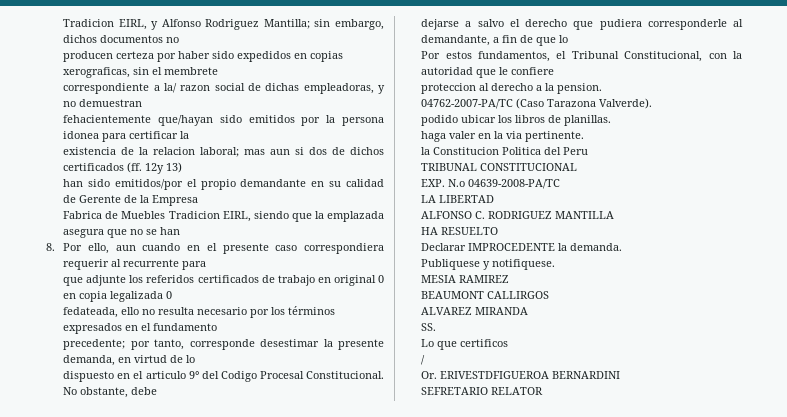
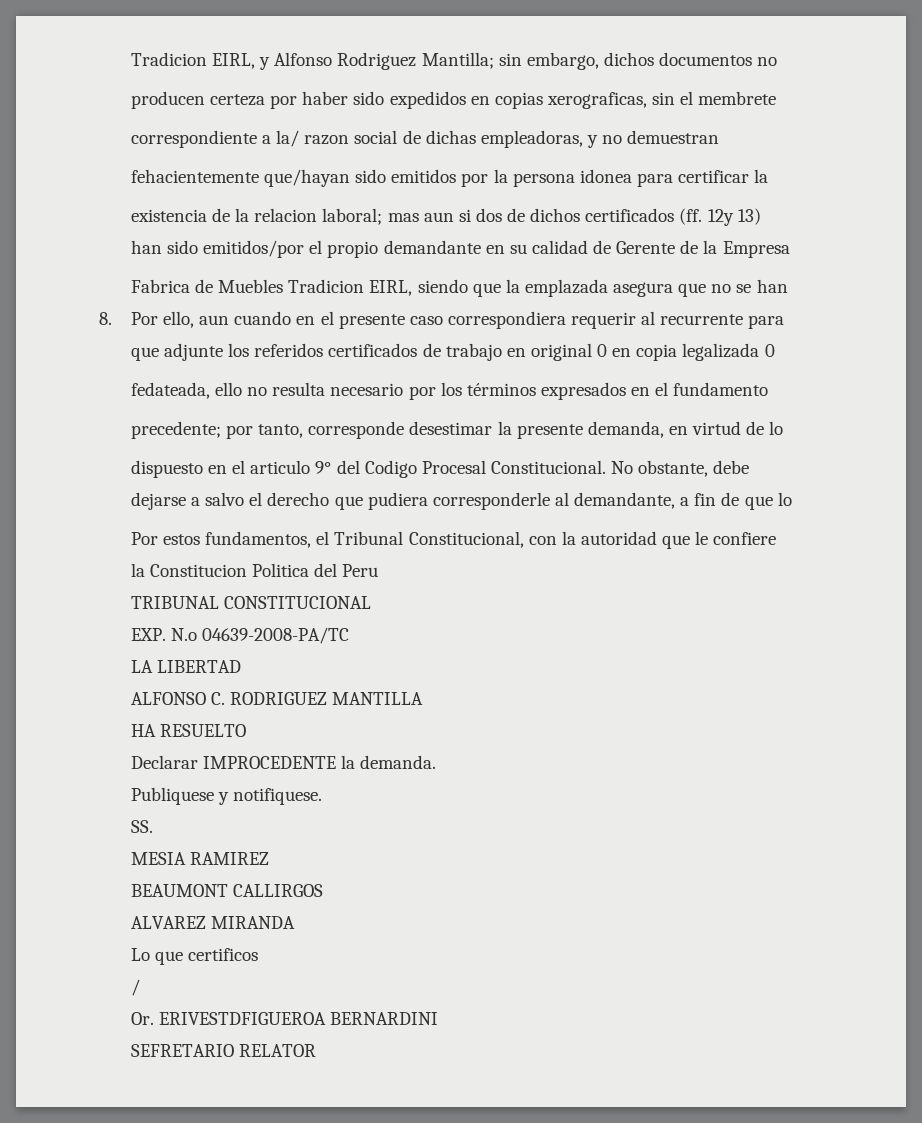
[421,83,603,94] [421,98,653,109] [421,115,612,126] [421,131,585,142] // proteccion al derecho a la pension. // 04762-2007-PA/TC (Caso Tarazona Valverde). // podido ubicar los libros de planillas. // haga valer en la via pertinente. -> (777, 538) none
(556, 264) none -> [130,820,153,833] // SS.
[421,323,437,331] // SS. -> (296, 922) none

